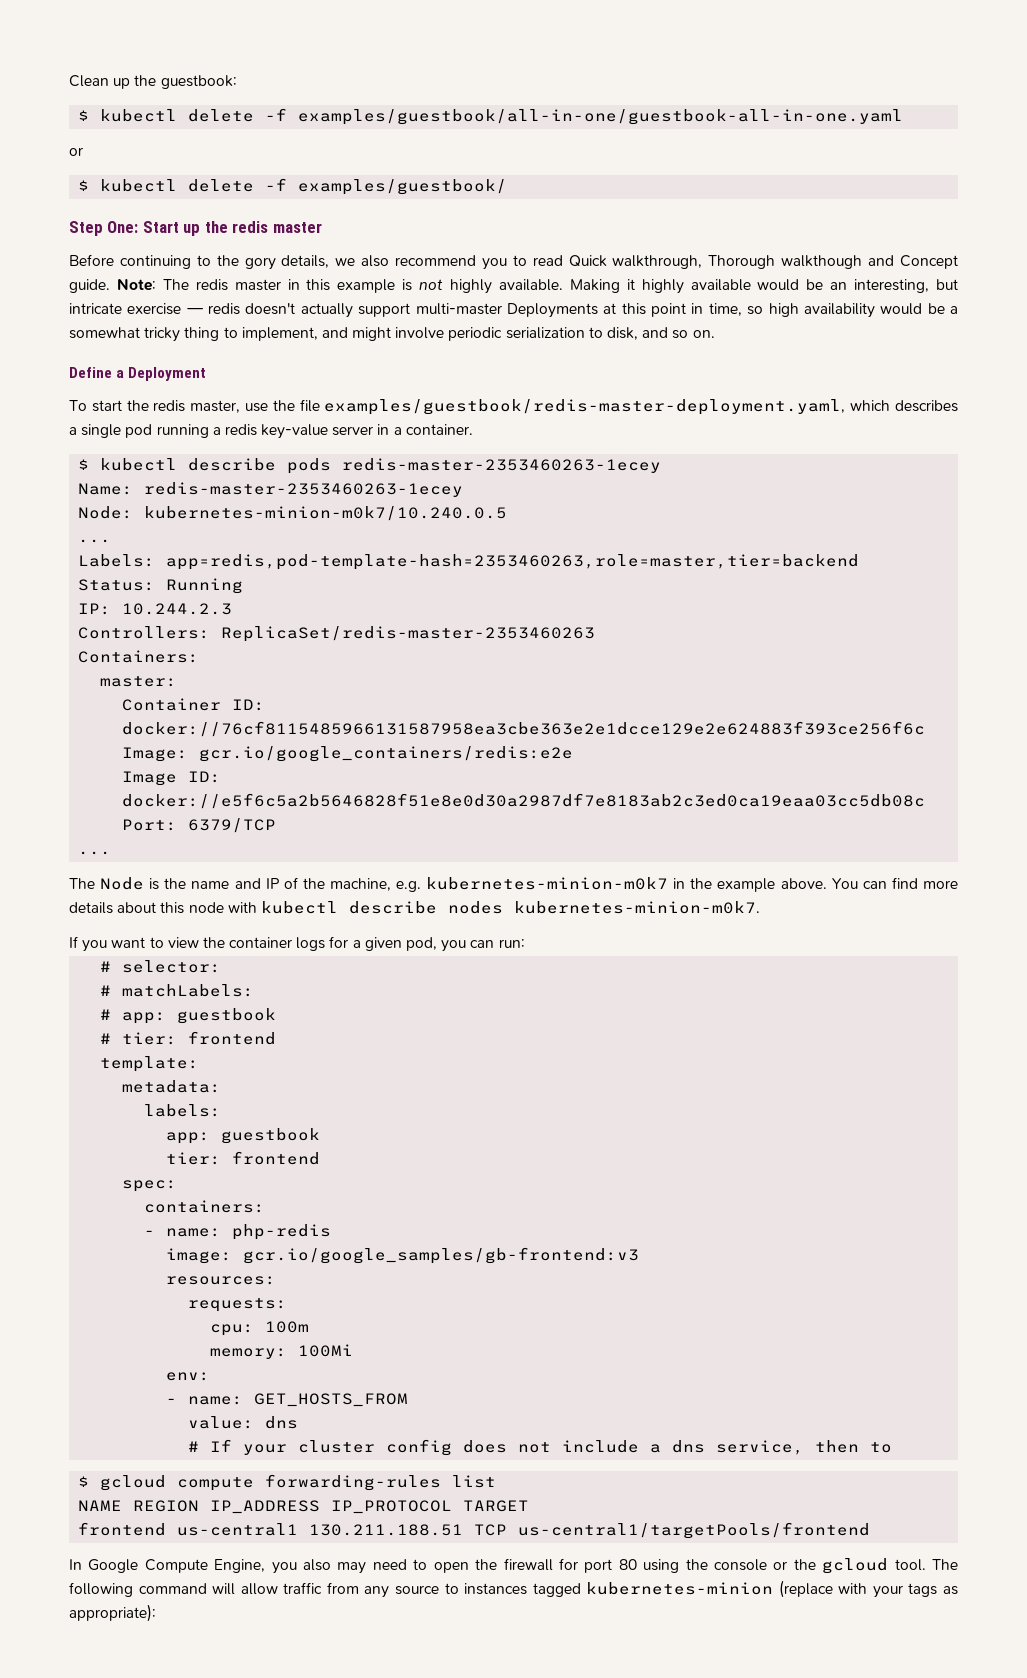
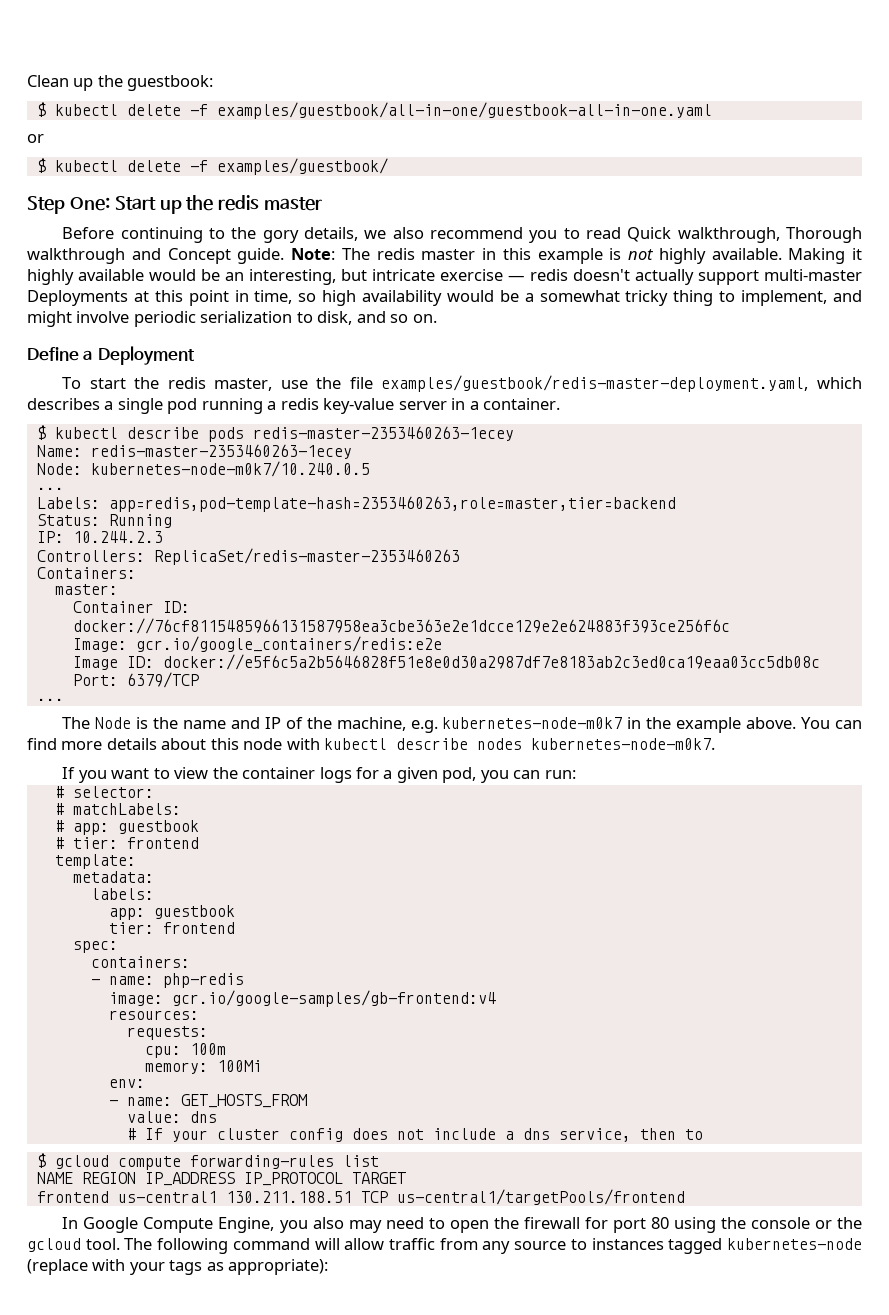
[781,255,863,269] walkthough -> [27,248,125,264] walkthrough
[144,506,508,521] kubernetes-minion-m0k7/10.240.0.5 -> [90,461,370,477] kubernetes-node-m0k7/10.240.0.5
[426,877,669,890] kubernetes-minion-m0k7 -> [442,717,623,729] kubernetes-node-m0k7
[513,901,760,914] kubernetes-minion-m0k7. -> [531,738,716,750] kubernetes-node-m0k7.
[243,1247,640,1264] gcr.io/google_samples/gb-frontend:v3 -> [171,990,496,1007] gcr.io/google-samples/gb-frontend:v4
[586,1582,774,1595] kubernetes-minion -> [726,1238,862,1250] kubernetes-node

